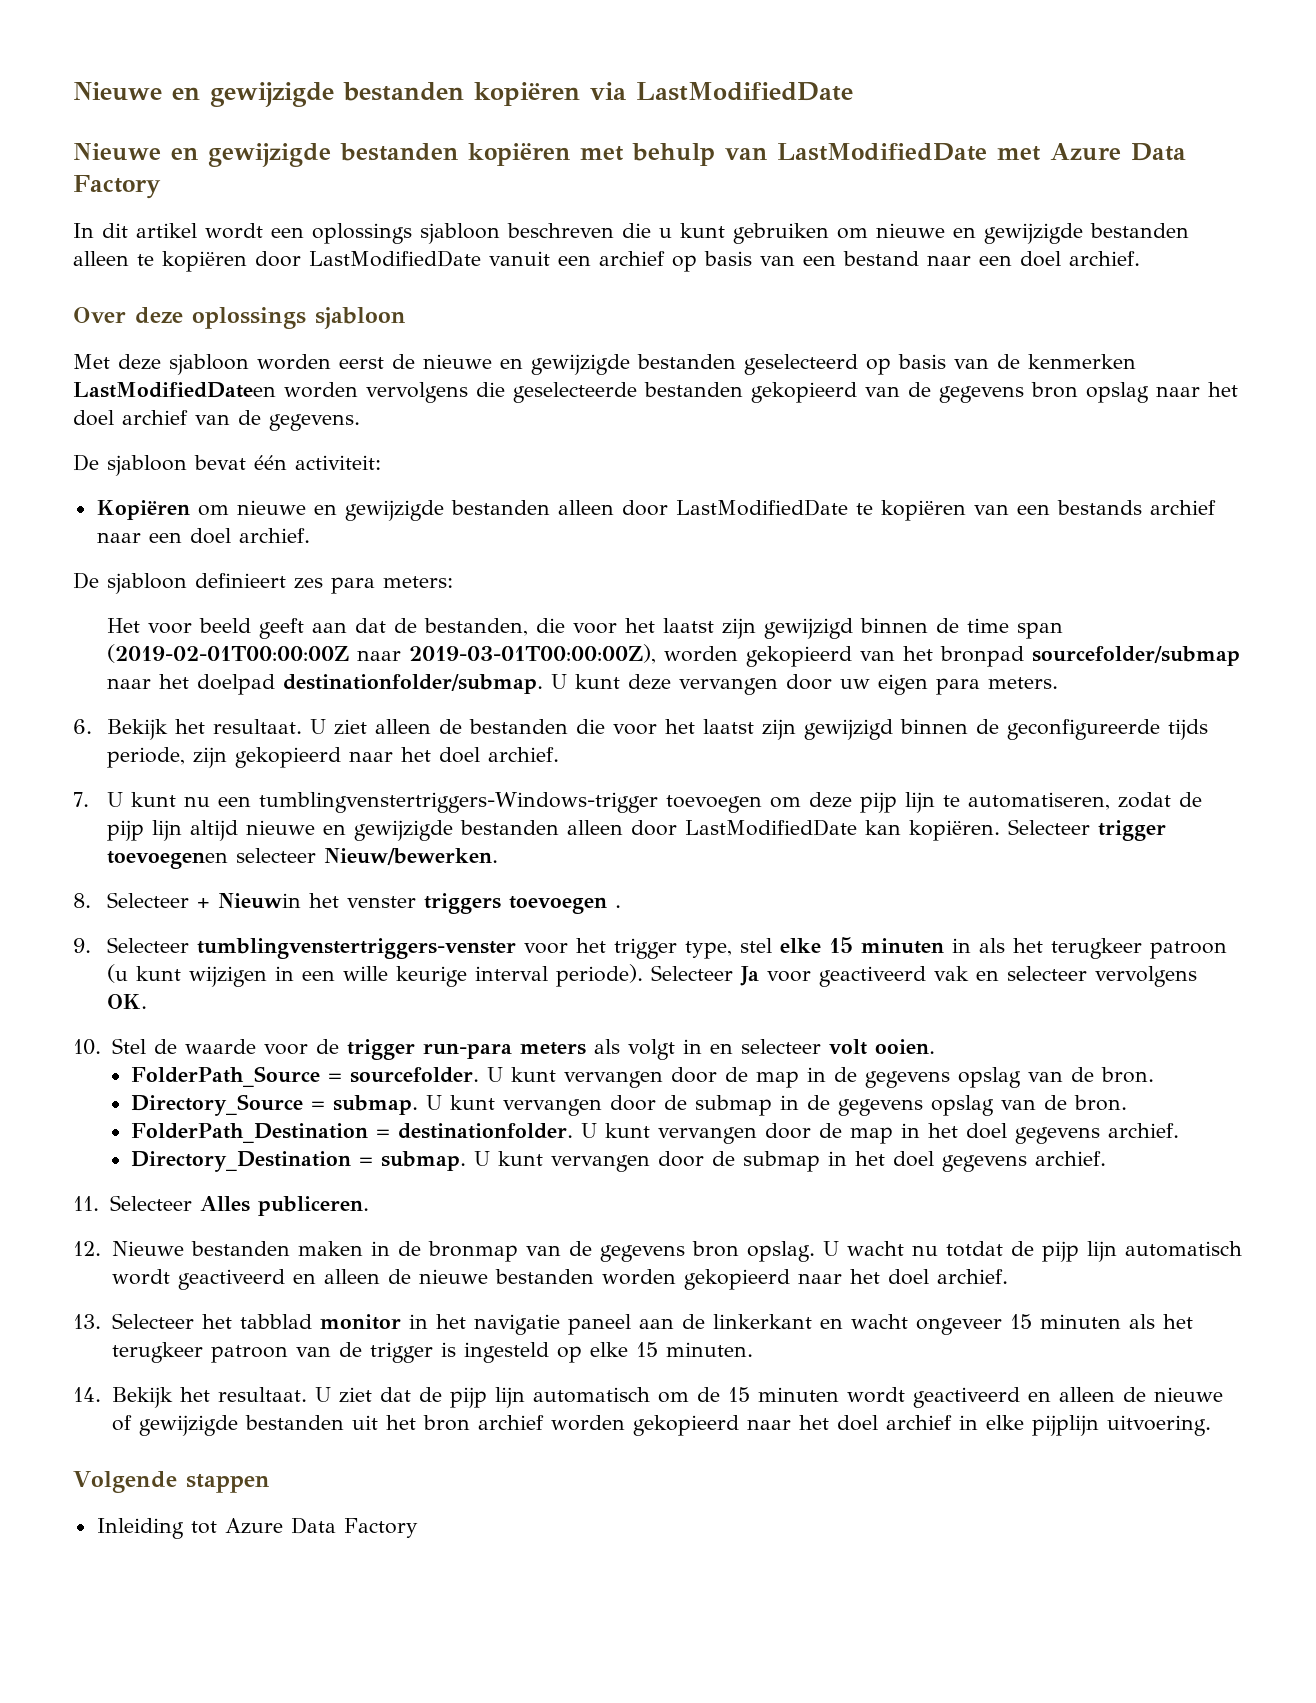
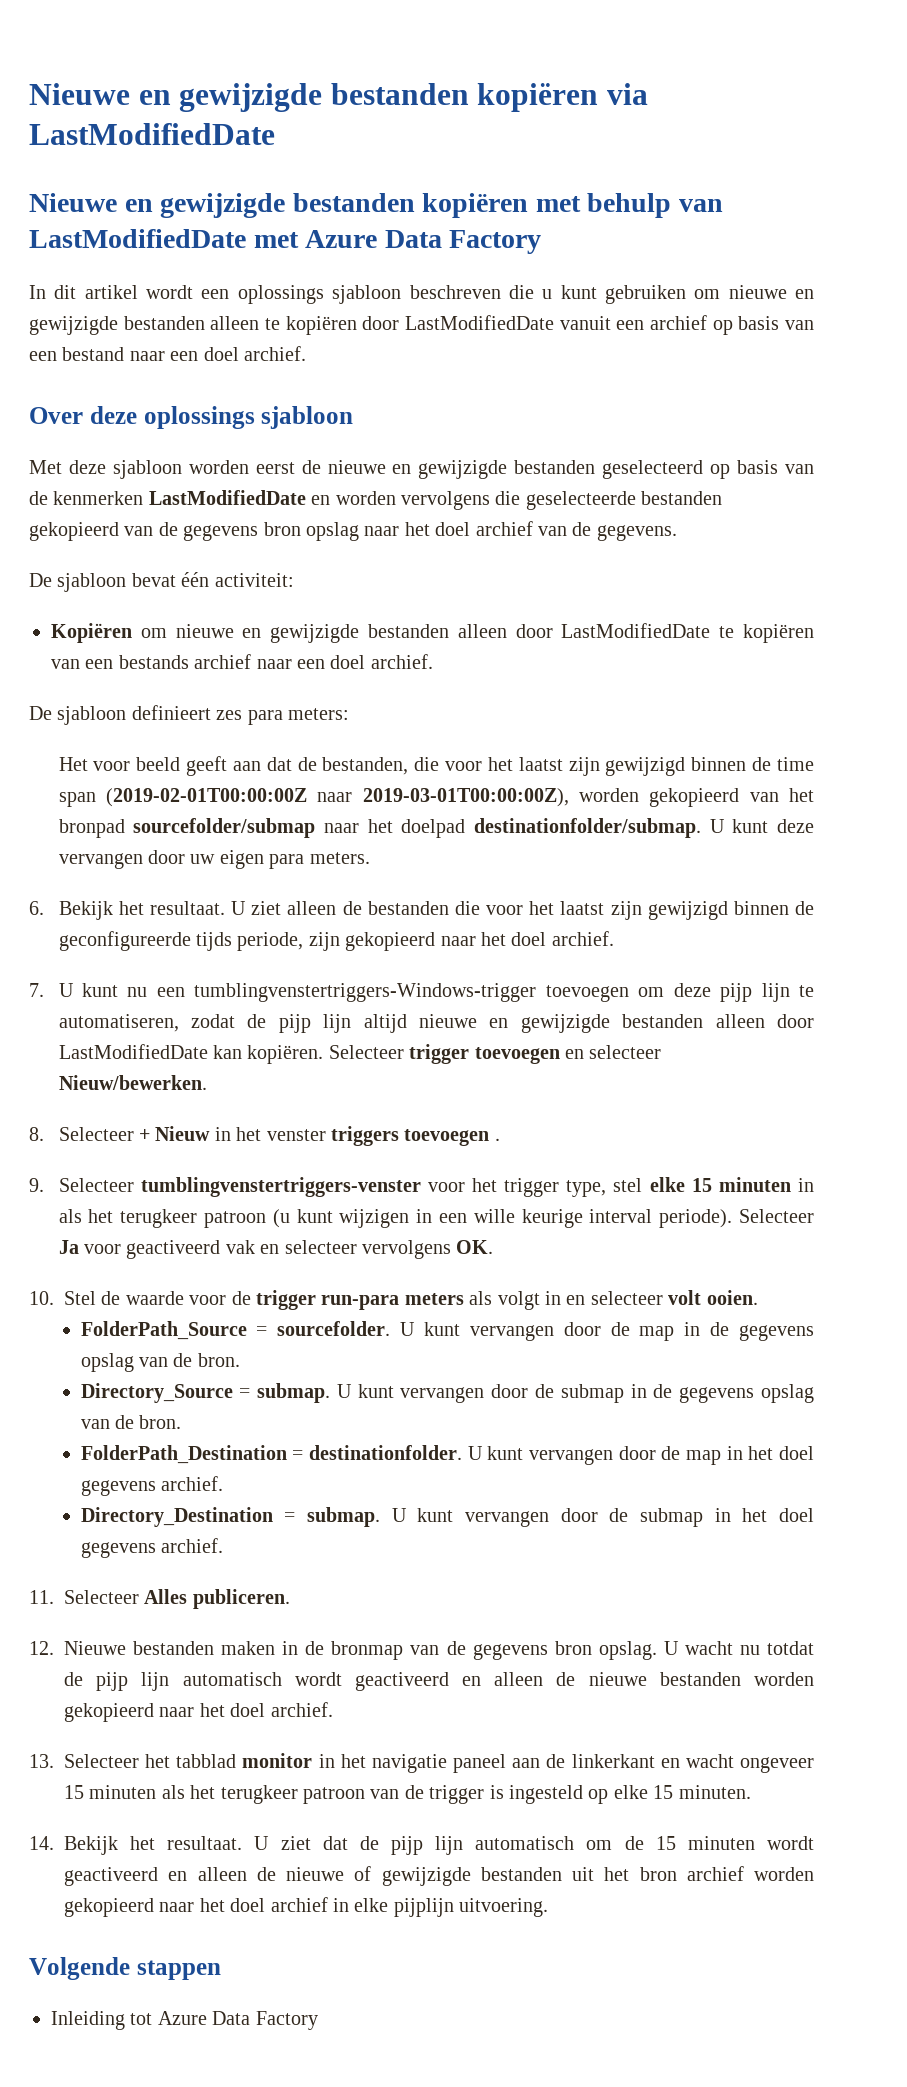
[73,382,276,398] LastModifiedDateen -> [148,490,331,505] LastModifiedDate en
[107,851,229,869] toevoegenen -> [474,1047,584,1064] toevoegen en
[218,893,302,909] Nieuwin -> [155,1126,231,1141] Nieuw in

